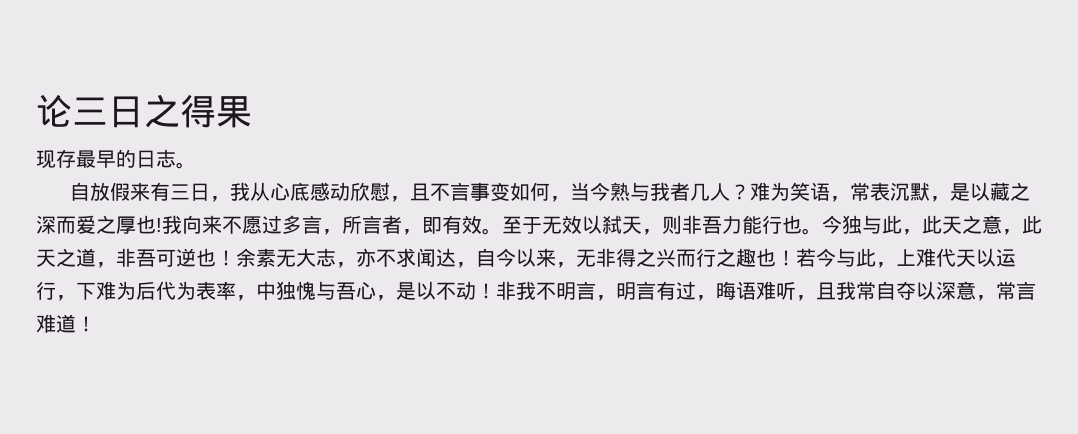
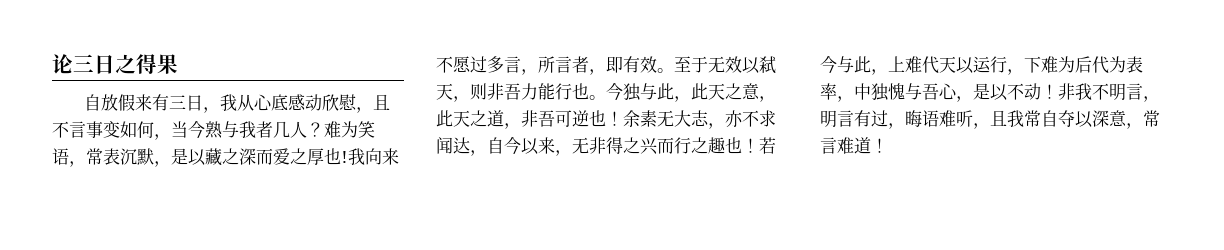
[36,149,196,169] // 现存最早的日志。 -> (178, 64) none

